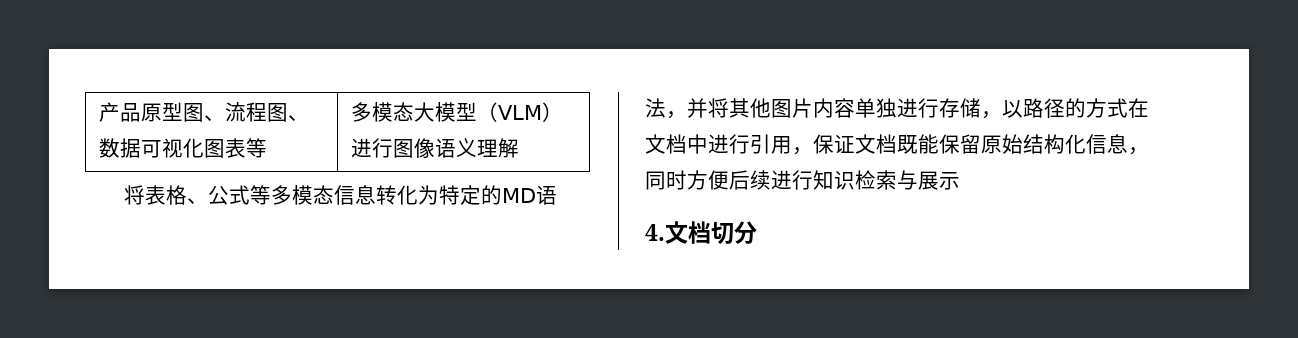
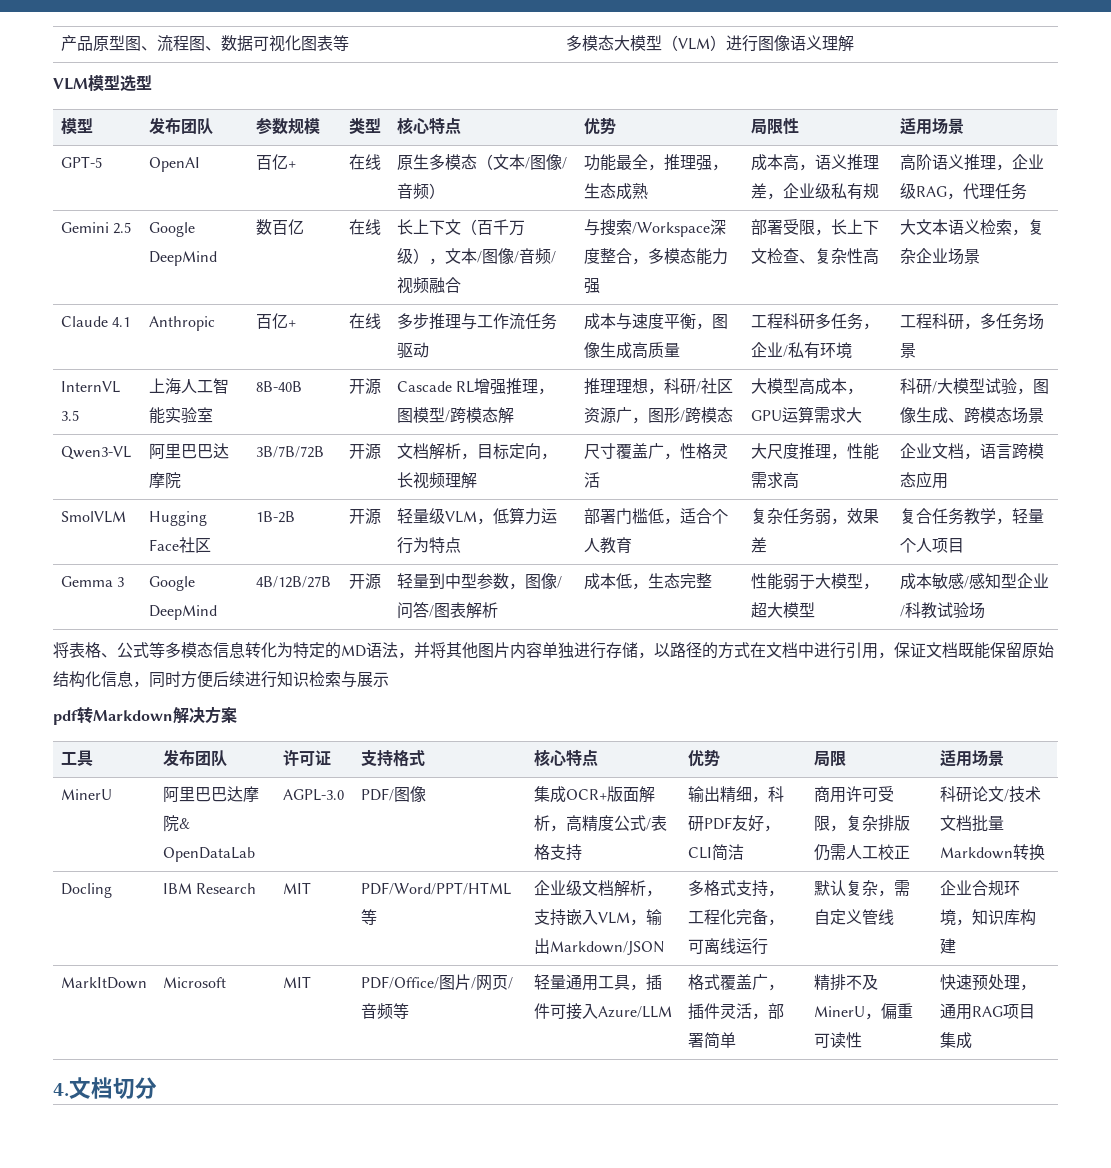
(519, 148) none -> [53,75,152,92] [60,118,93,135] [148,117,213,135] [255,118,320,135] [348,118,381,134] [396,117,461,135] [583,117,616,135] [750,117,799,135] [899,118,964,135] [60,156,102,168] [148,157,200,172] [255,154,296,170] [348,154,381,170] [396,154,567,170] [396,183,445,199] [583,154,728,171] [583,183,648,200] [750,154,879,171] [750,183,879,200] [899,154,1044,171] [899,183,1027,200] [60,222,132,234] [148,222,195,237] [148,251,217,266] [255,219,304,235] [348,219,381,235] [396,219,525,236] [396,248,556,265] [396,277,461,294] [583,219,726,237] [583,248,728,265] [583,278,600,294] [750,219,879,236] [750,248,879,265] [899,219,1044,236] [899,248,980,265] [60,316,131,327] [148,316,215,331] [255,313,296,329] [348,313,381,329] [396,313,557,330] [396,342,429,358] [583,313,728,330] [583,342,680,359] [750,313,879,330] [750,342,852,359] [899,313,1044,330] [899,343,916,358] [60,381,120,393] [60,410,79,421] [148,378,229,394] [148,407,213,424] [255,381,302,392] [348,378,381,395] [396,378,555,395] [396,407,514,424] [583,378,733,395] [583,407,733,424] [750,378,863,395] [750,406,862,423] [899,378,1049,395] [899,407,1044,424] [60,446,131,460] [148,443,229,460] [148,472,181,489] [255,446,324,458] [348,443,381,460] [396,443,557,460] [396,472,477,489] [583,443,728,460] [583,472,600,488] [750,443,879,460] [750,472,799,489] [899,443,1044,460] [899,471,948,489] [60,511,126,523] [148,511,207,526] [148,537,211,553] [255,511,295,523] [348,508,381,525] [396,507,557,525] [396,537,461,554] [583,508,728,525] [583,537,632,554] [750,508,879,525] [750,537,767,553] [899,508,1044,525] [899,538,964,553] [60,576,125,587] [148,576,195,591] [148,605,217,620] [255,576,331,588] [348,573,381,590] [396,573,562,590] [396,602,498,619] [583,573,712,590] [750,573,879,590] [750,602,815,618] [899,573,1049,590] [899,602,985,619] // VLM模型选型 // 模型 | 发布团队 | 参数规模 | 类型 | 核心特点 | 优势 | 局限性 | 适用场景 // GPT-5 | OpenAI | 百亿+ | 在线 | 原生多模态（文本/图像/音频） | 功能最全，推理强，生态成熟 | 成本高，语义推理差，企业级私有规 | 高阶语义推理，企业级RAG，代理任务 // Gemini 2.5 | Google DeepMind | 数百亿 | 在线 | 长上下文（百千万级），文本/图像/音频/视频融合 | 与搜索/Workspace深度整合，多模态能力强 | 部署受限，长上下文检查、复杂性高 | 大文本语义检索，复杂企业场景 // Claude 4.1 | Anthropic | 百亿+ | 在线 | 多步推理与工作流任务驱动 | 成本与速度平衡，图像生成高质量 | 工程科研多任务，企业/私有环境 | 工程科研，多任务场景 // InternVL 3.5 | 上海人工智能实验室 | 8B-40B | 开源 | Cascade RL增强推理，图模型/跨模态解 | 推理理想，科研/社区资源广，图形/跨模态 | 大模型高成本，GPU运算需求大 | 科研/大模型试验，图像生成、跨模态场景 // Qwen3-VL | 阿里巴巴达摩院 | 3B/7B/72B | 开源 | 文档解析，目标定向，长视频理解 | 尺寸覆盖广，性格灵活 | 大尺度推理，性能需求高 | 企业文档，语言跨模态应用 // SmolVLM | Hugging Face社区 | 1B-2B | 开源 | 轻量级VLM，低算力运行为特点 | 部署门槛低，适合个人教育 | 复杂任务弱，效果差 | 复合任务教学，轻量个人项目 // Gemma 3 | Google DeepMind | 4B/12B/27B | 开源 | 轻量到中型参数，图像/问答/图表解析 | 成本低，生态完整 | 性能弱于大模型，超大模型 | 成本敏感/感知型企业/科教试验场
(960, 181) none -> [53,706,237,725] [60,750,93,766] [162,749,227,767] [282,749,331,766] [360,749,425,767] [533,749,598,767] [687,749,720,767] [813,750,846,767] [939,750,1004,767] [60,789,112,800] [162,786,259,803] [162,815,190,832] [162,847,255,862] [282,789,344,801] [360,786,426,802] [533,786,655,803] [533,815,667,832] [533,844,582,861] [687,786,784,803] [687,815,780,832] [687,844,744,861] [813,786,894,803] [813,815,910,832] [813,844,910,861] [939,786,1041,803] [939,815,1004,832] [939,844,1045,861] [60,883,112,898] [162,883,257,894] [282,882,311,894] [360,882,511,895] [360,909,377,925] [533,880,662,897] [533,909,662,926] [533,938,664,955] [687,880,784,897] [687,909,784,926] [687,938,768,955] [813,880,910,897] [813,909,894,925] [939,880,1020,896] [939,909,1036,926] [939,938,956,954] [60,977,147,989] [162,977,226,988] [282,976,311,988] [360,974,513,991] [360,1003,409,1019] [533,974,662,991] [533,1003,672,1020] [687,974,784,991] [687,1003,784,1020] [687,1032,736,1049] [813,974,878,991] [813,1003,913,1020] [813,1032,862,1048] [939,974,1036,991] [939,1003,1035,1020] [939,1032,972,1049] // pdf转Markdown解决方案 // 工具 | 发布团队 | 许可证 | 支持格式 | 核心特点 | 优势 | 局限 | 适用场景 // MinerU | 阿里巴巴达摩院& OpenDataLab | AGPL-3.0 | PDF/图像 | 集成OCR+版面解析，高精度公式/表格支持 | 输出精细，科研PDF友好，CLI简洁 | 商用许可受限，复杂排版仍需人工校正 | 科研论文/技术文档批量Markdown转换 // Docling | IBM Research | MIT | PDF/Word/PPT/HTML等 | 企业级文档解析，支持嵌入VLM，输出Markdown/JSON | 多格式支持，工程化完备，可离线运行 | 默认复杂，需自定义管线 | 企业合规环境，知识库构建 // MarkItDown | Microsoft | MIT | PDF/Office/图片/网页/音频等 | 轻量通用工具，插件可接入Azure/LLM | 格式覆盖广，插件灵活，部署简单 | 精排不及MinerU，偏重可读性 | 快速预处理，通用RAG项目集成

